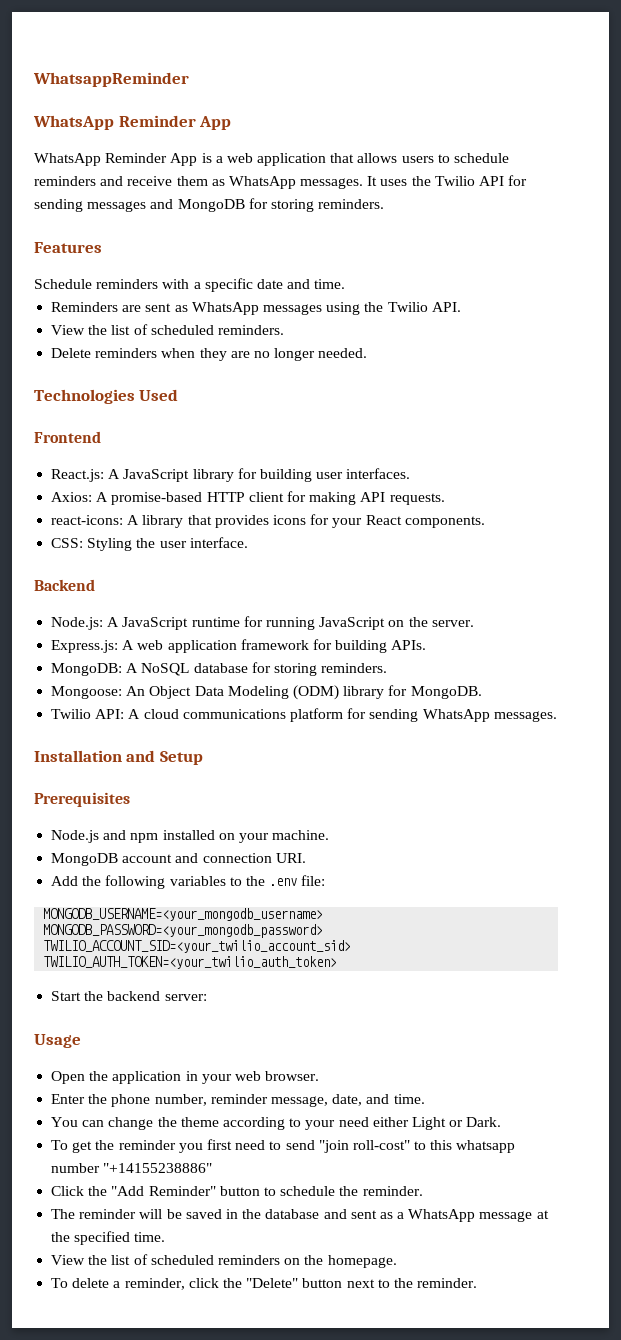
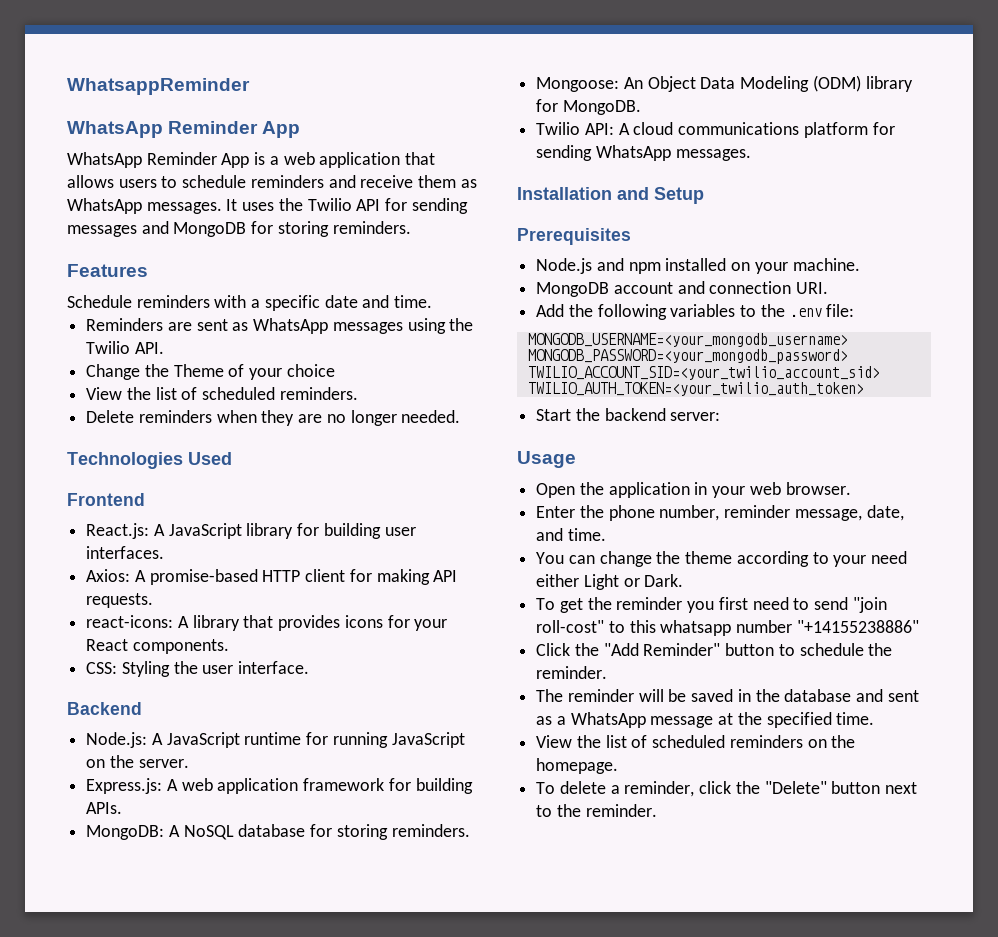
(461, 307) none -> [86,364,335,380] // Change the Theme of your choice

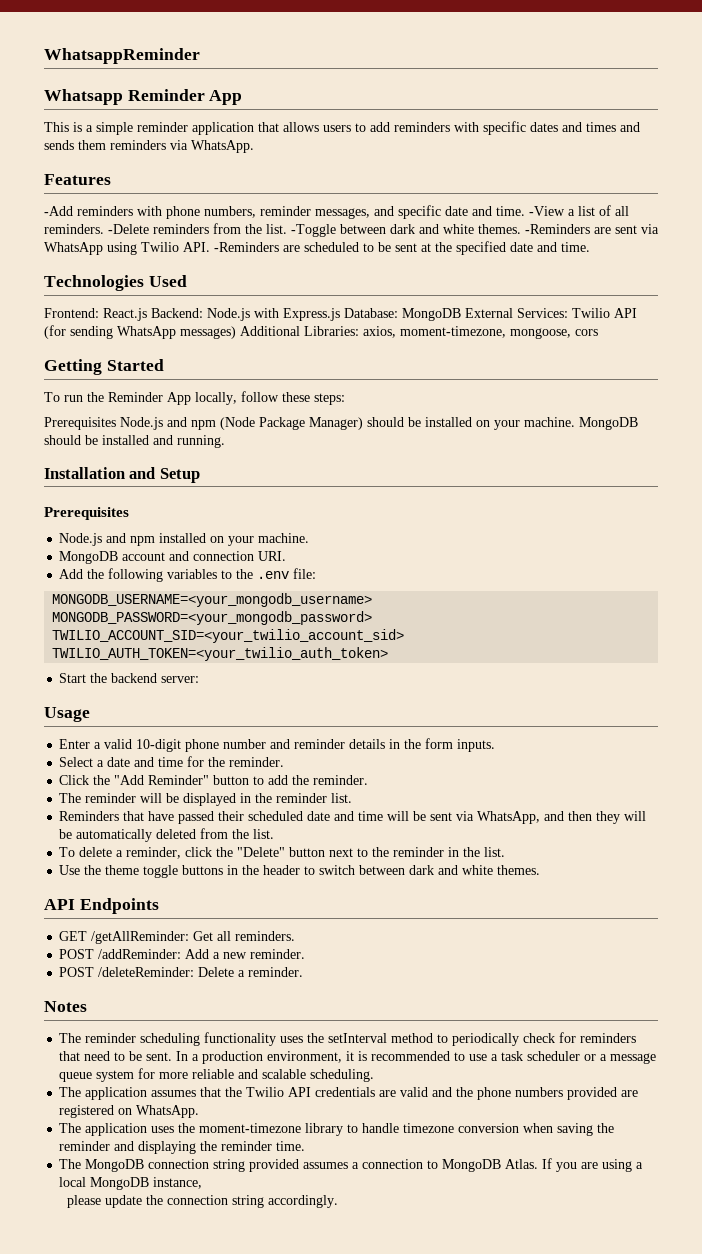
[67,121,163,138] WhatsApp -> [44,89,123,105] Whatsapp
[67,152,315,168] WhatsApp Reminder App is a web -> [44,122,188,135] This is a simple reminder
[182,175,477,188] [67,198,468,214] [67,221,411,237] schedule reminders and receive them as WhatsApp messages. It uses the Twilio API for sending messages and MongoDB for storing reminders. -> [370,121,640,135] [44,140,254,153] add reminders with specific dates and times and sends them reminders via WhatsApp.
[67,295,261,308] Schedule reminders with a -> [44,206,394,219] -Add reminders with phone numbers, reminder messages, and
[86,318,474,334] [86,341,164,354] [86,364,335,380] [86,387,358,400] [86,410,461,426] [67,452,232,469] [67,493,145,506] [86,523,416,539] [86,546,165,559] [86,569,458,585] [86,593,154,608] [86,615,448,631] [86,639,229,654] [86,661,310,677] [67,702,142,715] [86,732,465,748] [86,755,189,768] [86,778,473,794] [86,802,123,814] [86,824,470,840] [536,75,913,92] [536,99,641,115] [536,122,895,138] [536,145,751,161] // Reminders are sent as WhatsApp messages using the Twilio API. // Change the Theme of your choice // View the list of scheduled reminders. // Delete reminders when they are no longer needed. // Technologies Used // Frontend // React.js: A JavaScript library for building user interfaces. // Axios: A promise-based HTTP client for making API requests. // react-icons: A library that provides icons for your React components. // CSS: Styling the user interface. // Backend // Node.js: A JavaScript runtime for running JavaScript on the server. // Express.js: A web application framework for building APIs. // MongoDB: A NoSQL database for storing reminders. // Mongoose: An Object Data Modeling (ODM) library for MongoDB. // Twilio API: A cloud communications platform for sending WhatsApp messages. -> [529,205,629,216] [44,223,659,237] [44,241,590,255] [44,275,187,291] [44,308,637,321] [44,325,598,339] [44,359,164,375] [44,391,345,405] [44,417,638,430] [44,435,225,448] -View a list of all reminders. -Delete reminders from the list. -Toggle between dark and white themes. -Reminders are sent via WhatsApp using Twilio API. -Reminders are scheduled to be sent at the specified date and time. // Technologies Used // Frontend: React.js Backend: Node.js with Express.js Database: MongoDB External Services: Twilio API (for sending WhatsApp messages) Additional Libraries: axios, moment-timezone, mongoose, cors // Getting Started // To run the Reminder App locally, follow these steps: // Prerequisites Node.js and npm (Node Package Manager) should be installed on your machine. MongoDB should be installed and running.
[536,482,851,498] [536,505,904,521] [536,528,606,541] [536,551,908,567] [536,574,684,590] [536,597,887,613] [536,620,919,636] Open the application in your web browser. // Enter the phone number, reminder message, date, and time. // You can change the theme according to your need either Light or Dark. // To get the reminder you first need to send "join roll-cost" to this whatsapp number "+14155238886" -> [59,738,496,752] [59,756,285,767] Enter a valid 10-digit phone number and reminder details in the form inputs. // Select a date and time for the reminder.
[799,643,864,656] schedule -> [268,775,289,785] add
[691,689,919,702] [536,712,875,728] [536,735,856,748] [536,758,619,774] saved in the database and sent as a WhatsApp message at the specified time. // View the list of scheduled reminders on the homepage. -> [183,793,353,806] [59,811,647,824] [59,828,275,842] displayed in the reminder list. // Reminders that have passed their scheduled date and time will be sent via WhatsApp, and then they will be automatically deleted from the list.
[585,804,657,817] reminder. -> [393,847,506,857] [59,865,541,878] [44,898,159,914] [59,931,296,944] [59,949,306,959] [59,967,304,977] [44,1001,87,1012] [59,1032,637,1046] [59,1051,657,1064] [59,1068,375,1082] [59,1087,639,1100] [59,1105,200,1118] [59,1123,615,1136] [59,1141,306,1154] [59,1158,644,1172] [59,1177,203,1190] [66,1195,338,1208] reminder in the list. // Use the theme toggle buttons in the header to switch between dark and white themes. // API Endpoints // GET /getAllReminder: Get all reminders. // POST /addReminder: Add a new reminder. // POST /deleteReminder: Delete a reminder. // Notes // The reminder scheduling functionality uses the setInterval method to periodically check for reminders that need to be sent. In a production environment, it is recommended to use a task scheduler or a message queue system for more reliable and scalable scheduling. // The application assumes that the Twilio API credentials are valid and the phone numbers provided are registered on WhatsApp. // The application uses the moment-timezone library to handle timezone conversion when saving the reminder and displaying the reminder time. // The MongoDB connection string provided assumes a connection to MongoDB Atlas. If you are using a local MongoDB instance, // please update the connection string accordingly.

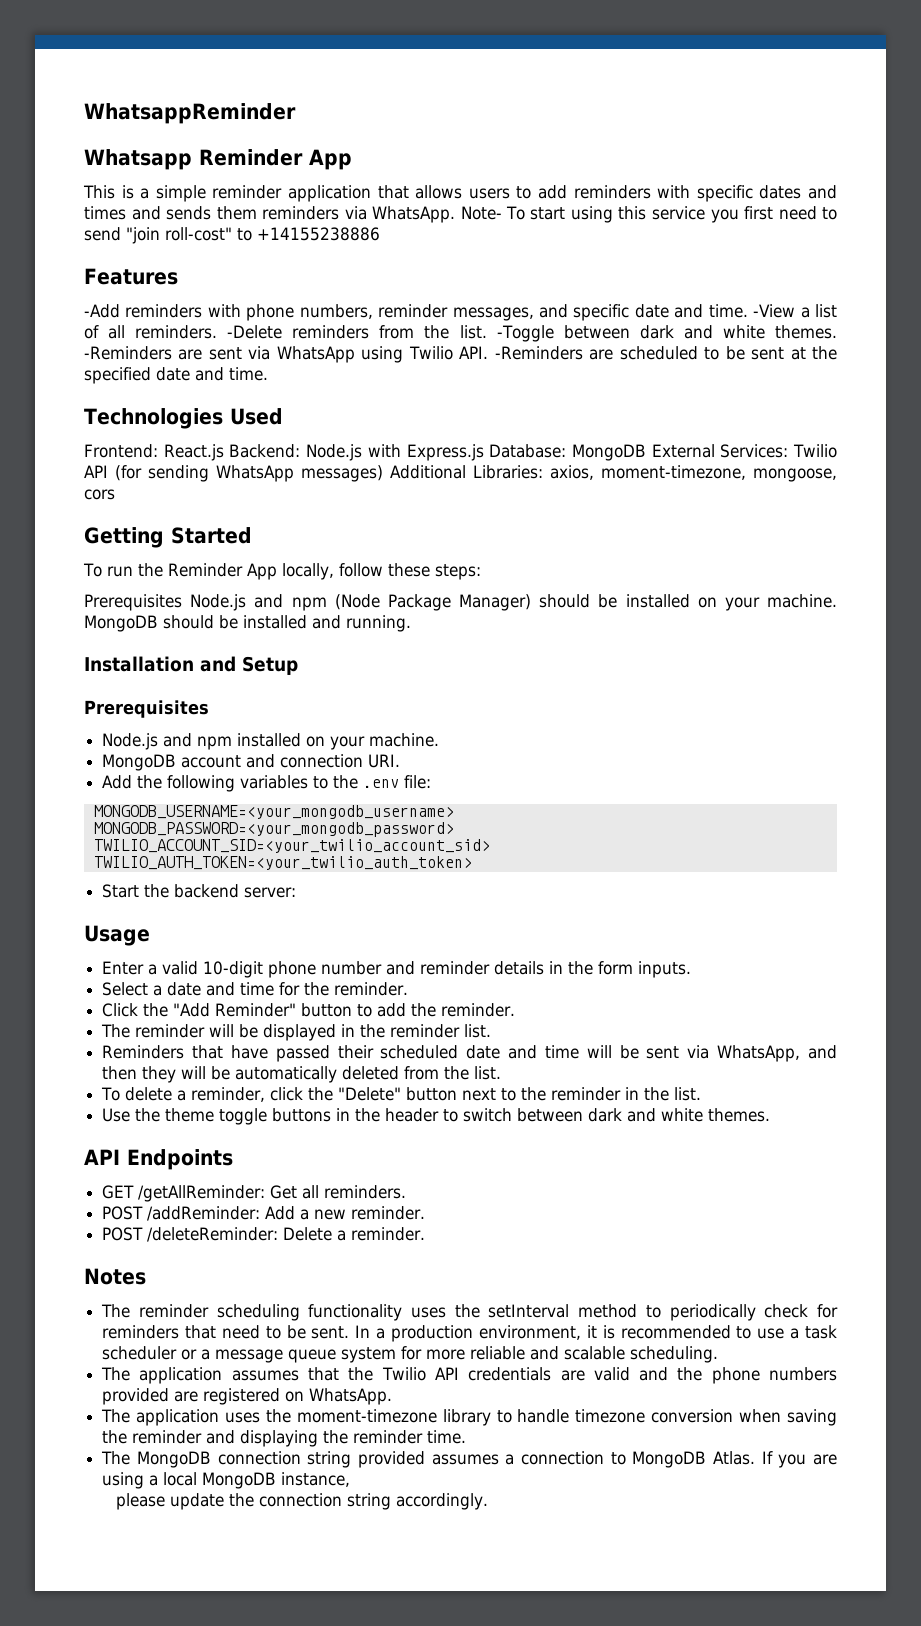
(254, 146) none -> [460,206,837,223] [84,227,380,244] Note- To start using this service you first need to send "join roll-cost" to +14155238886

